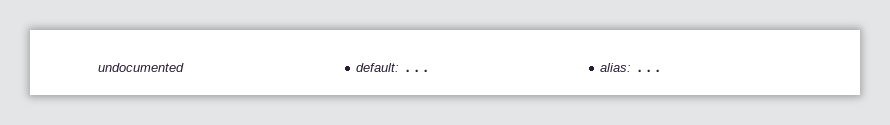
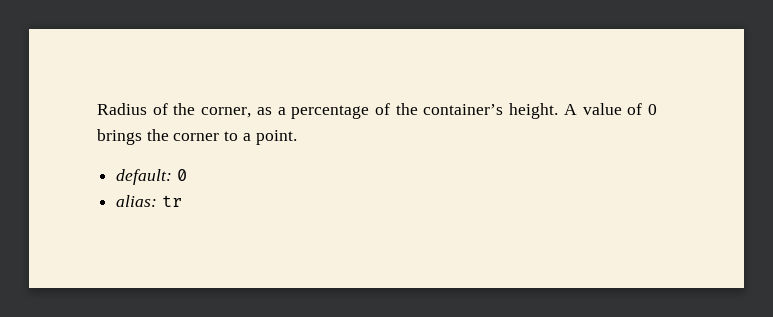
[98,63,184,72] undocumented -> [97,103,657,119] [97,129,297,145] Radius of the corner, as a percentage of the container’s height. A value of 0 brings the corner to a point.
[403,69,431,73] ... -> [176,169,187,181] 0
[635,69,663,73] ... -> [161,195,182,207] tr

